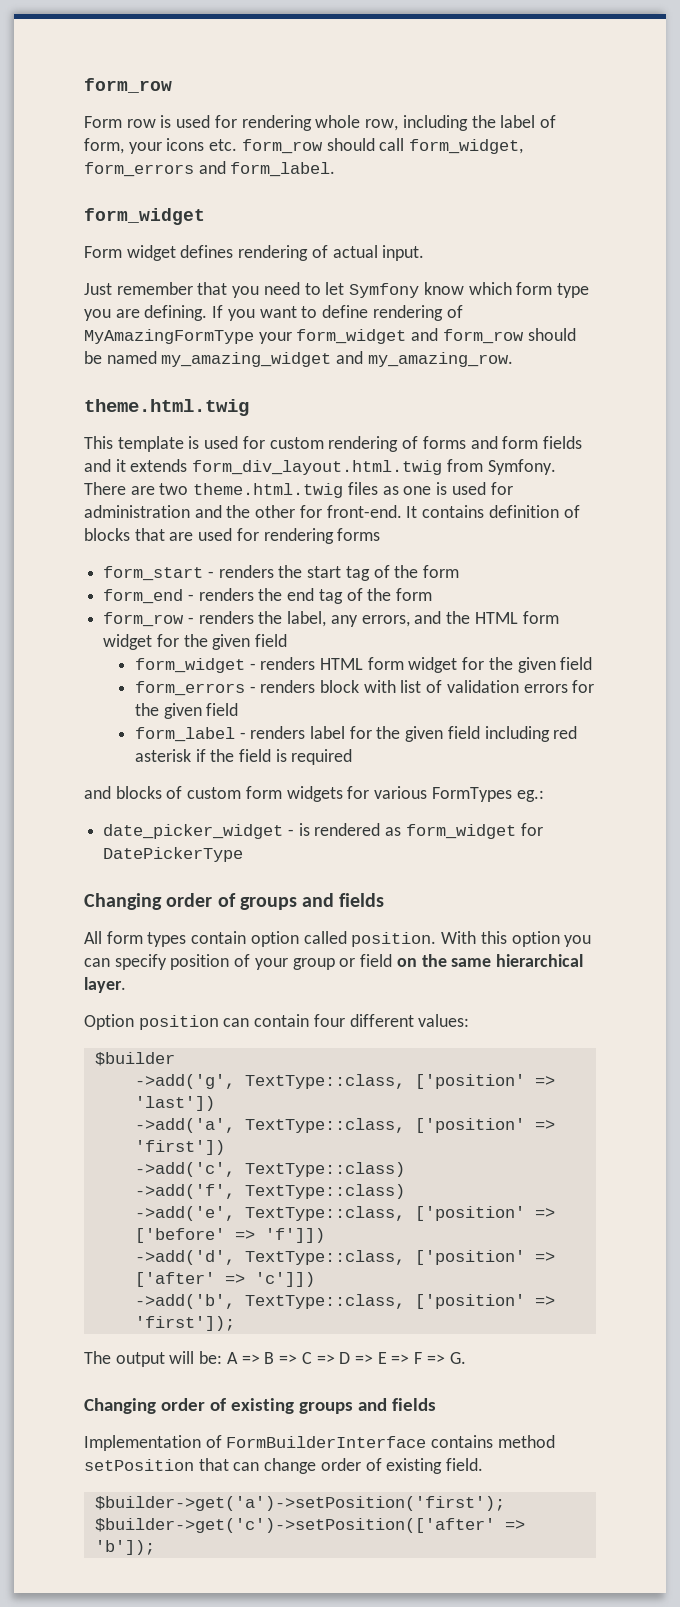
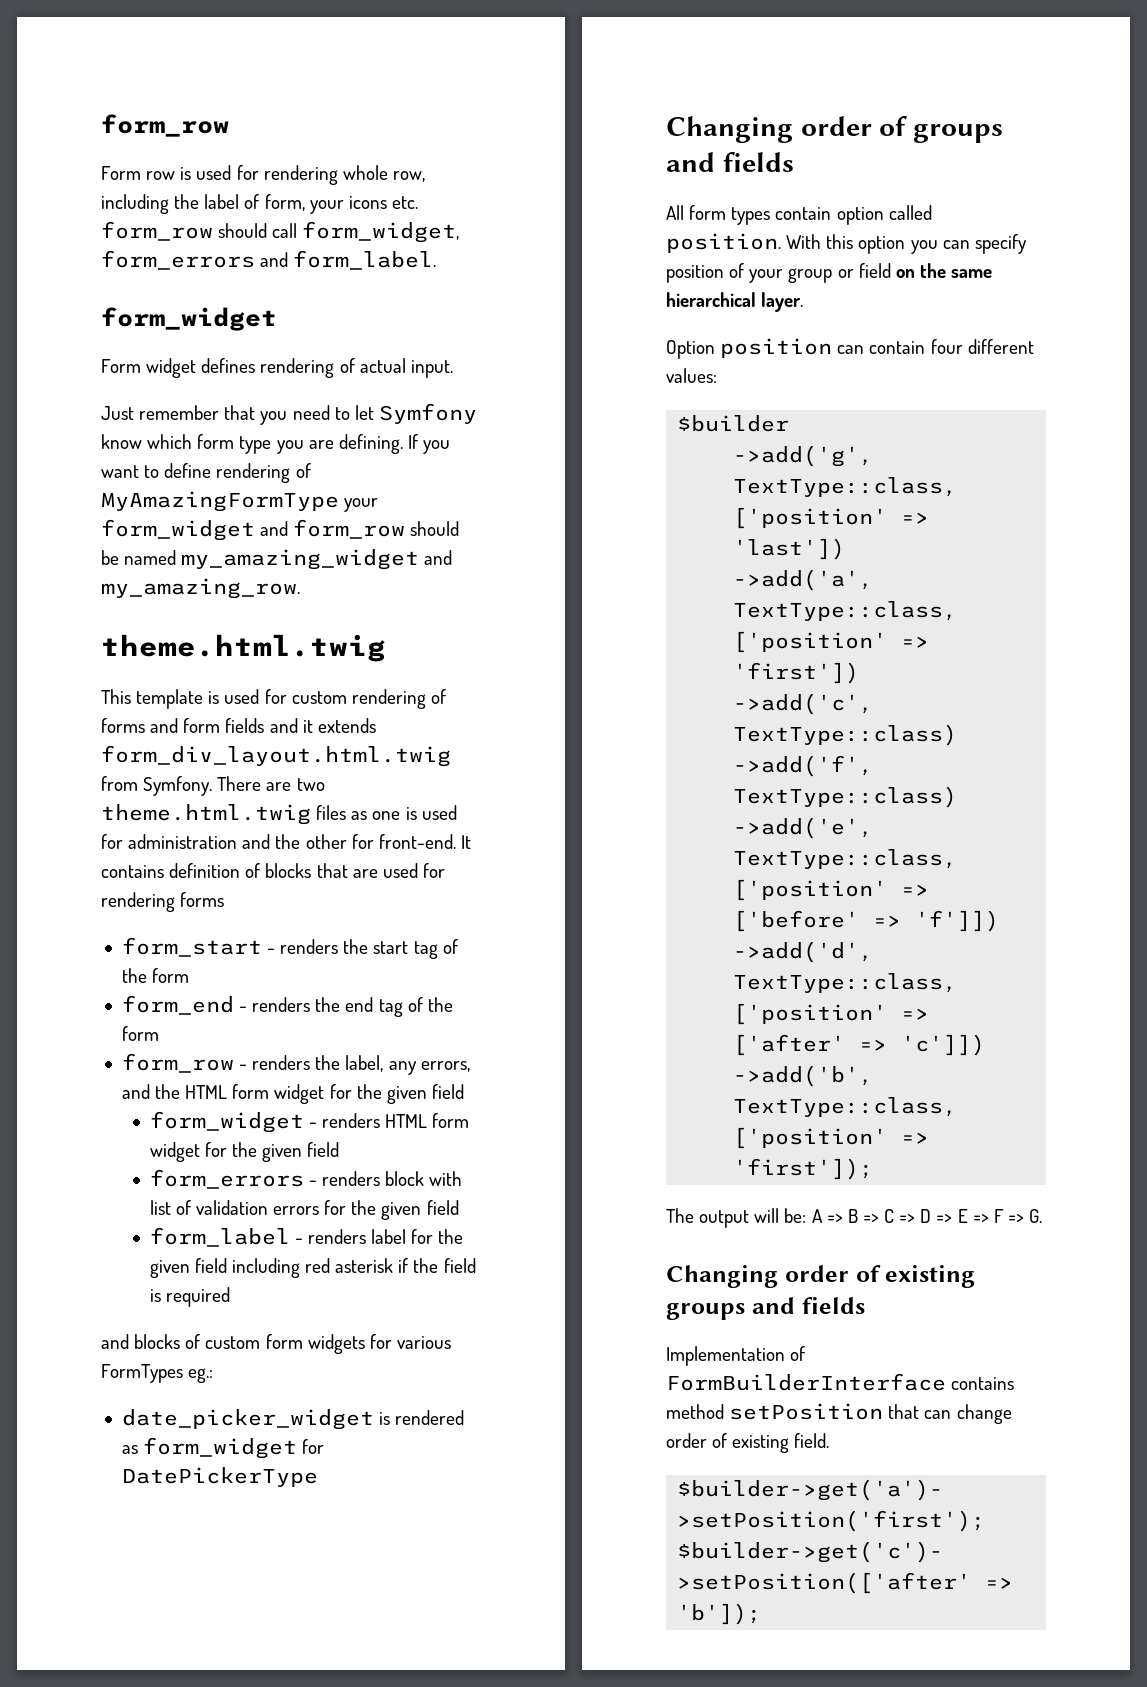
[287,829,294,836] - -> (374, 1419) none

